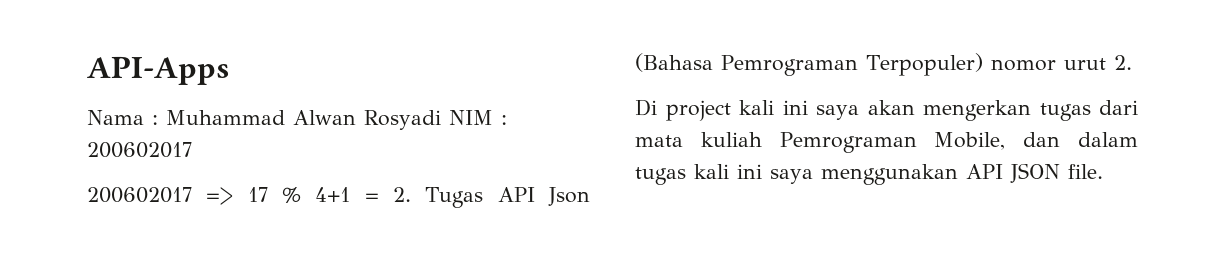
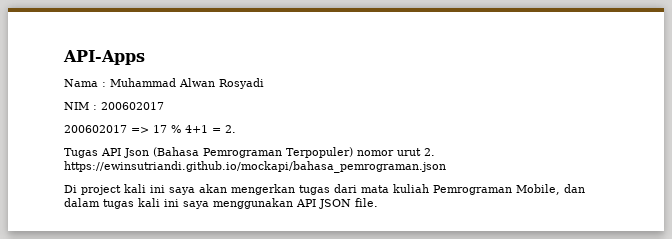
(441, 120) none -> (264, 83) //
(412, 194) none -> (236, 129) //
(1132, 62) none -> [64,161,446,173] https://ewinsutriandi.github.io/mockapi/bahasa_pemrograman.json

